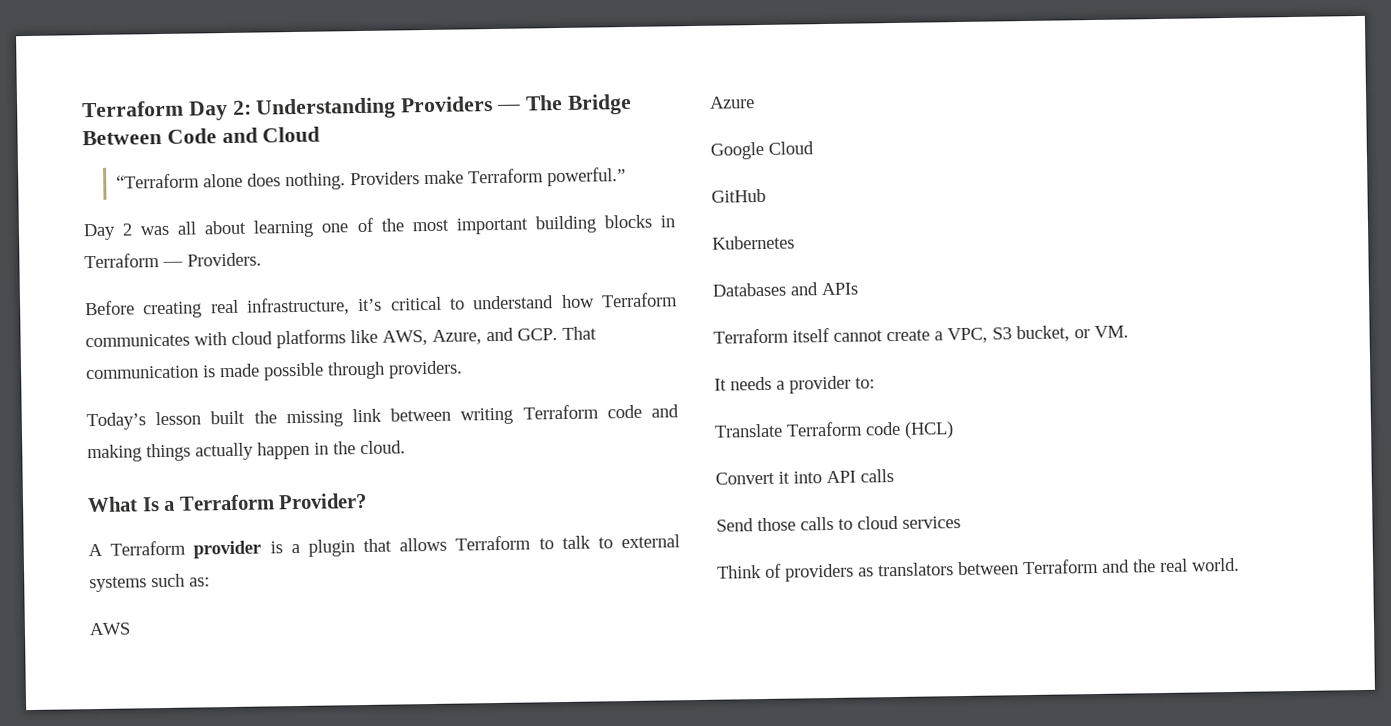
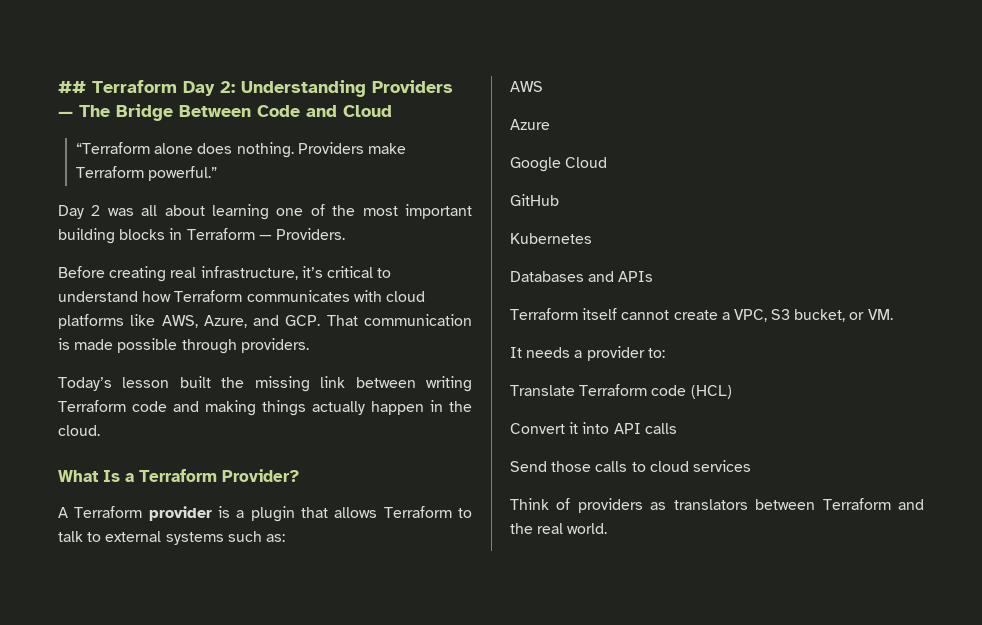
(82, 109) none -> [58,81,86,93] ##

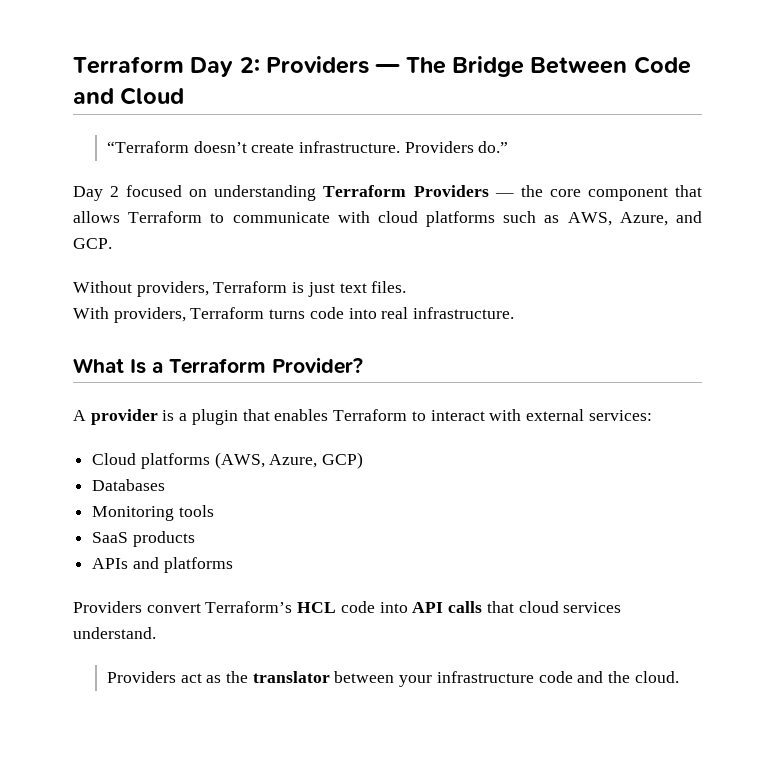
[58,81,86,93] ## -> (73, 65) none
[241,80,366,97] Understanding -> (260, 65) none
[154,142,406,158] [75,166,218,181] [58,204,472,220] [58,228,345,244] [58,266,392,282] [58,290,350,302] alone does nothing. Providers make Terraform powerful.” // Day 2 was all about learning one of the most important building blocks in Terraform — Providers. // Before creating real infrastructure, it’s critical to understand how Terraform communicates -> [193,141,509,153] [73,185,702,201] [73,211,330,223] doesn’t create infrastructure. Providers do.” // Day 2 focused on understanding Terraform Providers — the core component that allows Terraform to communicate
[130,314,156,326] like -> [503,211,560,223] such as
[326,314,472,326] [58,338,309,354] [58,376,472,392] [58,400,472,416] [58,425,100,436] That communication is made possible through providers. // Today’s lesson built the missing link between writing Terraform code and making things actually happen in the cloud. -> [73,281,407,297] [73,307,515,323] // Without providers, Terraform is just text files. // With providers, Terraform turns code into real infrastructure.
[74,506,143,518] Terraform -> (86, 415) none
[334,506,472,518] [58,531,285,545] [510,81,543,92] [510,119,550,130] [510,157,608,172] [510,194,559,206] [510,233,592,244] [510,271,654,282] [510,308,893,322] [510,346,665,361] [510,384,732,399] [510,422,677,434] [510,460,751,472] [510,498,924,513] [510,523,608,534] allows Terraform to talk to external systems such as: // AWS // Azure // Google Cloud // GitHub // Kubernetes // Databases and APIs // Terraform itself cannot create a VPC, S3 bucket, or VM. // It needs a provider to: // Translate Terraform code (HCL) // Convert it into API calls // Send those calls to cloud services // Think of providers as translators between Terraform and the real world. -> [274,409,652,421] [92,452,364,469] [92,479,166,491] [92,505,214,521] [92,531,195,547] [92,557,233,573] [73,601,622,613] [73,627,156,639] [106,671,679,687] enables Terraform to interact with external services: // Cloud platforms (AWS, Azure, GCP) // Databases // Monitoring tools // SaaS products // APIs and platforms // Providers convert Terraform’s HCL code into API calls that cloud services understand. // Providers act as the translator between your infrastructure code and the cloud.

